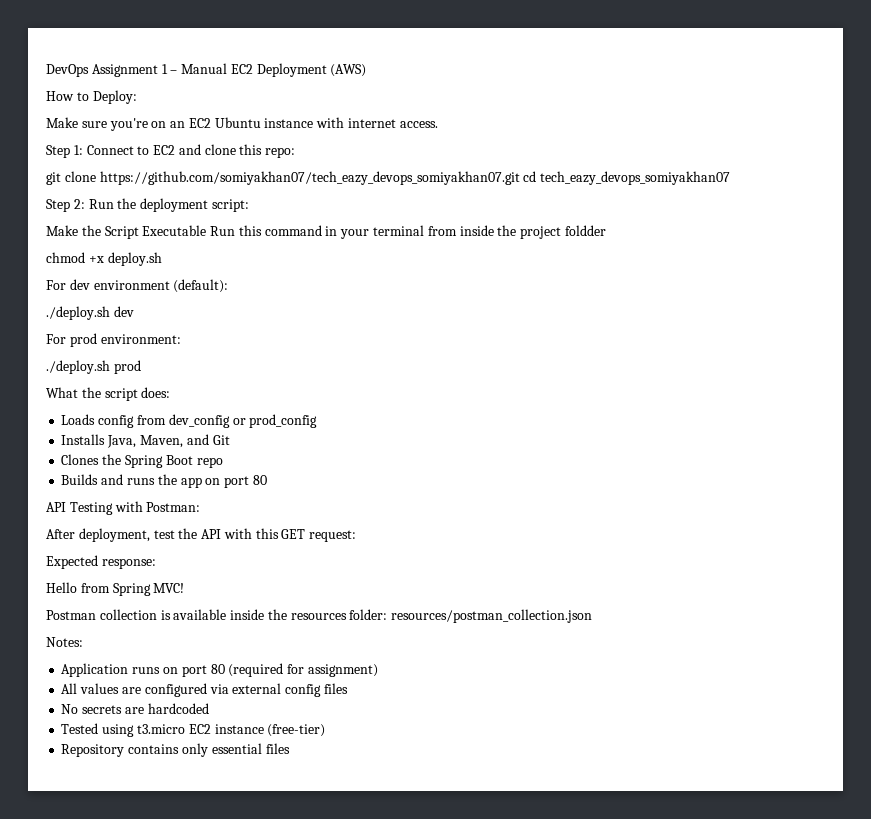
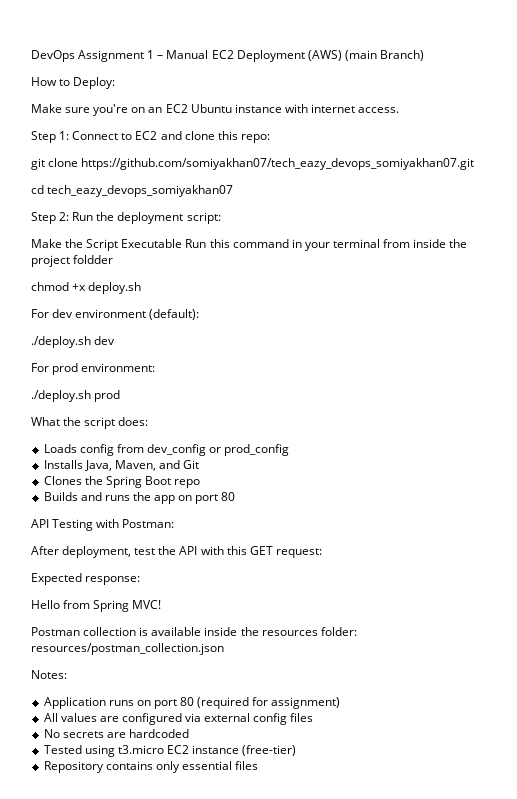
(367, 70) none -> [344,50,424,61] (main Branch)
(520, 178) none -> (475, 164) //

